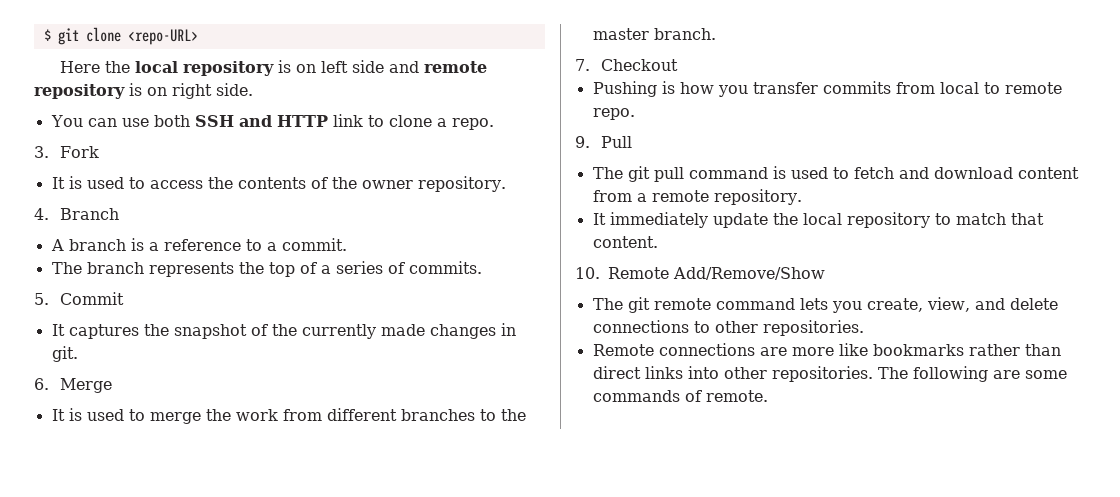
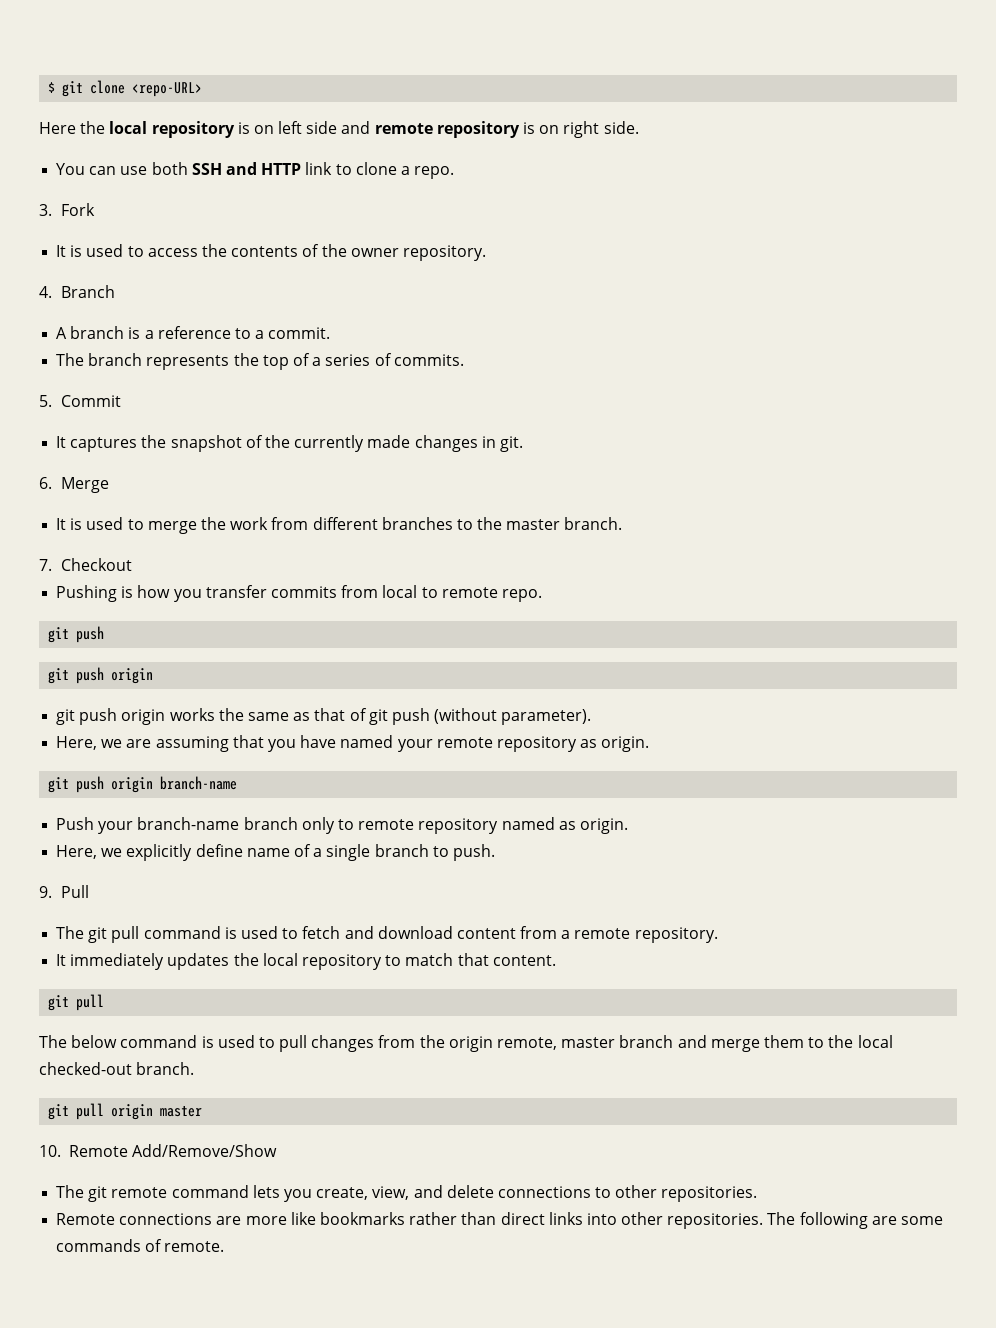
(635, 114) none -> [48,626,105,643] [48,667,154,684] [56,708,592,725] [56,735,650,752] [48,776,238,793] [56,817,628,834] [56,844,495,861] // git push // git push origin // git push origin works the same as that of git push (without parameter). // Here, we are assuming that you have named your remote repository as origin. // git push origin branch-name // Push your branch-name branch only to remote repository named as origin. // Here, we explicitly define name of a single branch to push.
[712,213,768,228] update -> [167,953,230,970] updates
(658, 242) none -> [48,994,105,1011] [39,1035,893,1052] [39,1062,195,1075] [48,1103,203,1120] // git pull // The below command is used to pull changes from the origin remote, master branch and merge them to the local checked-out branch. // git pull origin master

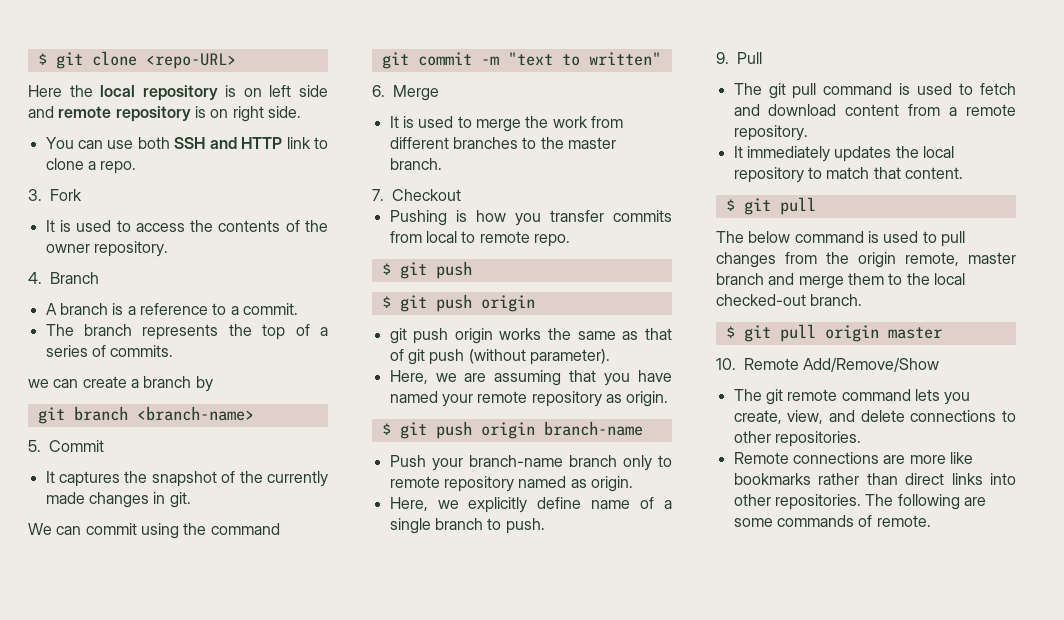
(464, 360) none -> [28,376,213,392] [37,406,254,424] // we can create a branch by // git branch <branch-name>
(523, 444) none -> [28,523,280,539] [381,52,661,69] // We can commit using the command // git commit -m "text to written"
(542, 595) none -> [381,263,391,275] $
(105, 634) none -> [381,296,391,308] $
(650, 744) none -> [381,423,391,435] $
(556, 960) none -> [725,199,735,211] $
(195, 1068) none -> [725,326,735,338] $

